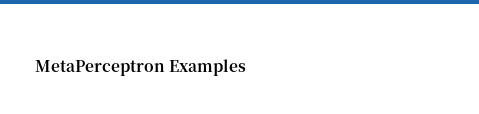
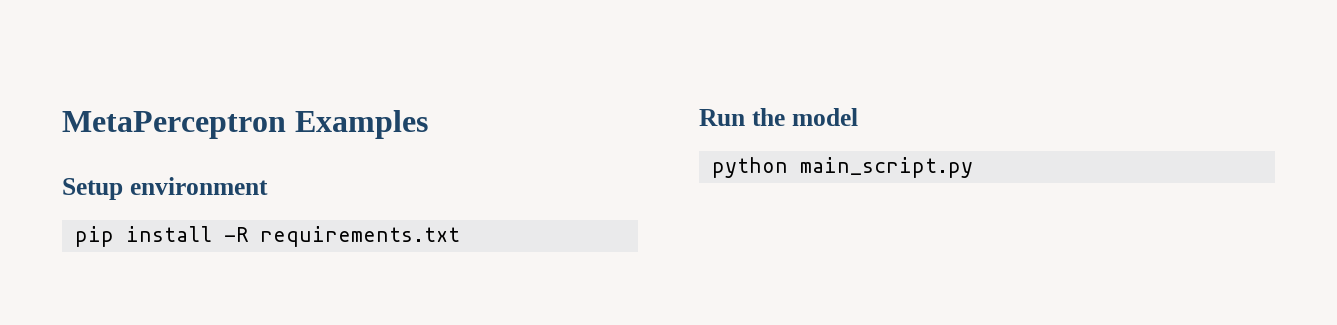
(247, 67) none -> [62,177,268,200] [74,226,460,247] [699,108,858,126] [711,157,973,178] // Setup environment // pip install -R requirements.txt // Run the model // python main_script.py

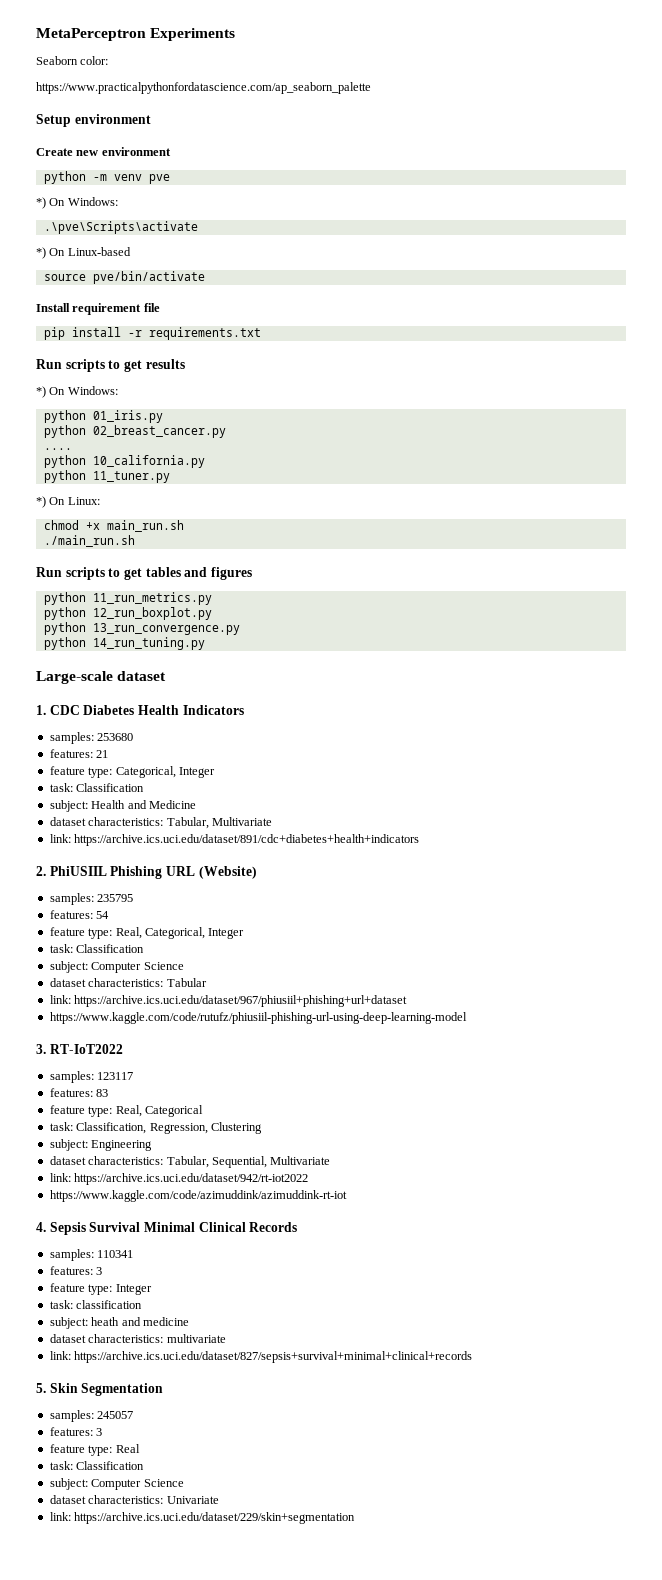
[294,110,428,139] [62,177,268,200] Examples // Setup environment -> [150,28,236,41] [36,56,109,65] [36,82,371,94] [36,114,151,127] [36,147,171,156] [43,171,170,184] [36,197,118,209] [43,221,198,234] [36,247,131,259] [43,271,205,284] [36,303,160,315] Experiments // Seaborn color: // https://www.practicalpythonfordatascience.com/ap_seaborn_palette // Setup environment // Create new environment // python -m venv pve // *) On Windows: // .\pve\Scripts\activate // *) On Linux-based // source pve/bin/activate // Install requirement file
[223,227,248,242] -R -> [127,330,142,337] -r
[751,108,858,126] [711,157,973,178] the model // python main_script.py -> [65,359,185,372] [36,386,118,398] [43,410,163,423] [43,425,226,438] [43,448,72,450] [43,455,205,468] [43,470,170,483] [36,496,100,508] [43,520,184,532] [43,535,135,547] [36,567,252,580] [43,592,212,605] [43,607,212,620] [43,622,240,635] [43,637,205,650] [36,671,167,684] [36,705,244,715] [49,732,134,744] [49,749,109,758] [49,766,215,778] [49,783,145,792] [49,800,196,812] [49,817,272,829] [49,834,420,846] [36,866,257,879] [49,893,134,905] [49,910,110,919] [49,927,245,939] [49,944,145,953] [49,961,184,973] [49,978,207,987] [49,995,408,1007] [49,1012,467,1024] [36,1044,123,1054] [49,1071,134,1083] [49,1088,109,1097] [49,1105,203,1117] [49,1122,262,1134] [49,1139,153,1151] [49,1156,331,1168] [49,1173,309,1185] [49,1190,347,1202] [36,1222,298,1235] [49,1249,134,1261] [49,1266,103,1275] [49,1283,152,1295] [49,1300,143,1309] [49,1317,189,1329] [49,1334,226,1343] [49,1351,473,1363] [36,1383,164,1396] [49,1410,134,1422] [49,1427,103,1436] [49,1444,140,1456] [49,1461,145,1470] [49,1478,184,1490] [49,1495,219,1504] [49,1512,356,1524] scripts to get results // *) On Windows: // python 01_iris.py // python 02_breast_cancer.py // .... // python 10_california.py // python 11_tuner.py // *) On Linux: // chmod +x main_run.sh // ./main_run.sh // Run scripts to get tables and figures // python 11_run_metrics.py // python 12_run_boxplot.py // python 13_run_convergence.py // python 14_run_tuning.py // Large-scale dataset // 1. CDC Diabetes Health Indicators // samples: 253680 // features: 21 // feature type: Categorical, Integer // task: Classification // subject: Health and Medicine // dataset characteristics: Tabular, Multivariate // link: https://archive.ics.uci.edu/dataset/891/cdc+diabetes+health+indicators // 2. PhiUSIIL Phishing URL (Website) // samples: 235795 // features: 54 // feature type: Real, Categorical, Integer // task: Classification // subject: Computer Science // dataset characteristics: Tabular // link: https://archive.ics.uci.edu/dataset/967/phiusiil+phishing+url+dataset // https://www.kaggle.com/code/rutufz/phiusiil-phishing-url-using-deep-learning-model // 3. RT-IoT2022 // samples: 123117 // features: 83 // feature type: Real, Categorical // task: Classification, Regression, Clustering // subject: Engineering // dataset characteristics: Tabular, Sequential, Multivariate // link: https://archive.ics.uci.edu/dataset/942/rt-iot2022 // https://www.kaggle.com/code/azimuddink/azimuddink-rt-iot // 4. Sepsis Survival Minimal Clinical Records // samples: 110341 // features: 3 // feature type: Integer // task: classification // subject: heath and medicine // dataset characteristics: multivariate // link: https://archive.ics.uci.edu/dataset/827/sepsis+survival+minimal+clinical+records // 5. Skin Segmentation // samples: 245057 // features: 3 // feature type: Real // task: Classification // subject: Computer Science // dataset characteristics: Univariate // link: https://archive.ics.uci.edu/dataset/229/skin+segmentation

